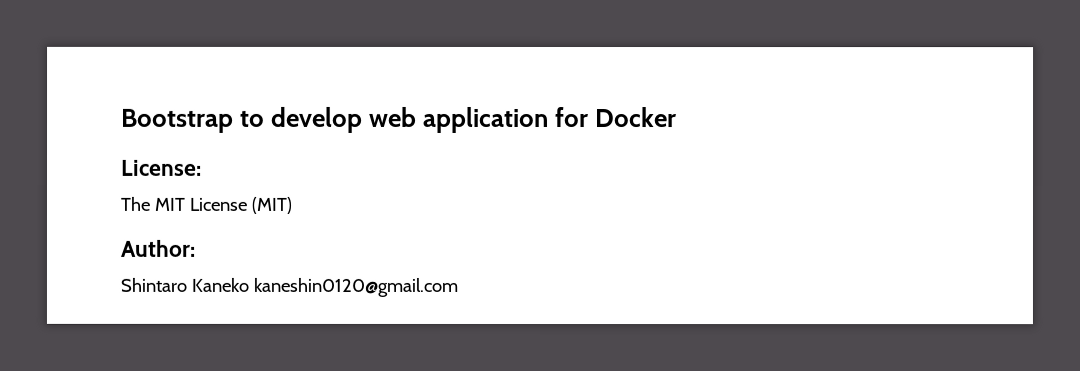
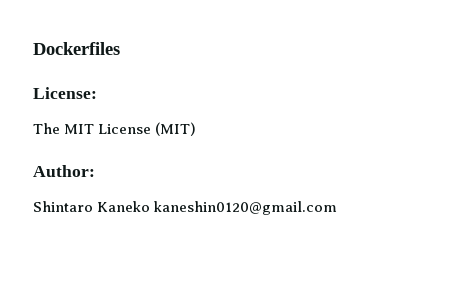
[121,106,678,134] Bootstrap to develop web application for Docker -> [33,42,120,55] Dockerfiles

